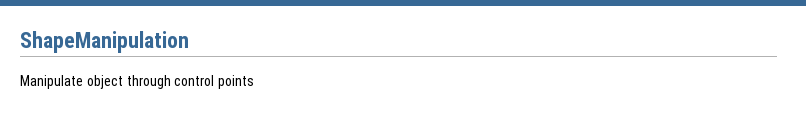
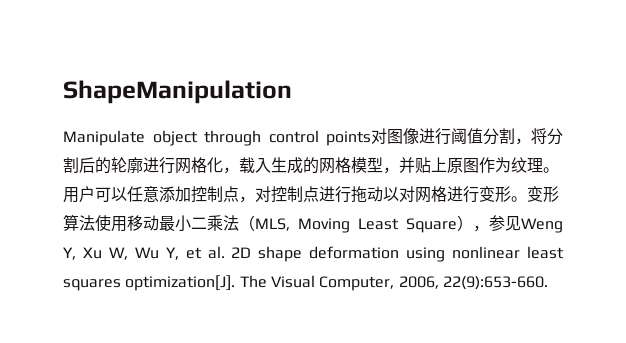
(255, 82) none -> [371,128,563,145] [63,157,559,174] [63,186,559,203] [63,214,563,233] [63,246,564,262] [63,275,548,291] 对图像进行阈值分割，将分割后的轮廓进行网格化，载入生成的网格模型，并贴上原图作为纹理。用户可以任意添加控制点，对控制点进行拖动以对网格进行变形。变形算法使用移动最小二乘法（MLS, Moving Least Square），参见Weng Y, Xu W, Wu Y, et al. 2D shape deformation using nonlinear least squares optimization[J]. The Visual Computer, 2006, 22(9):653-660.

